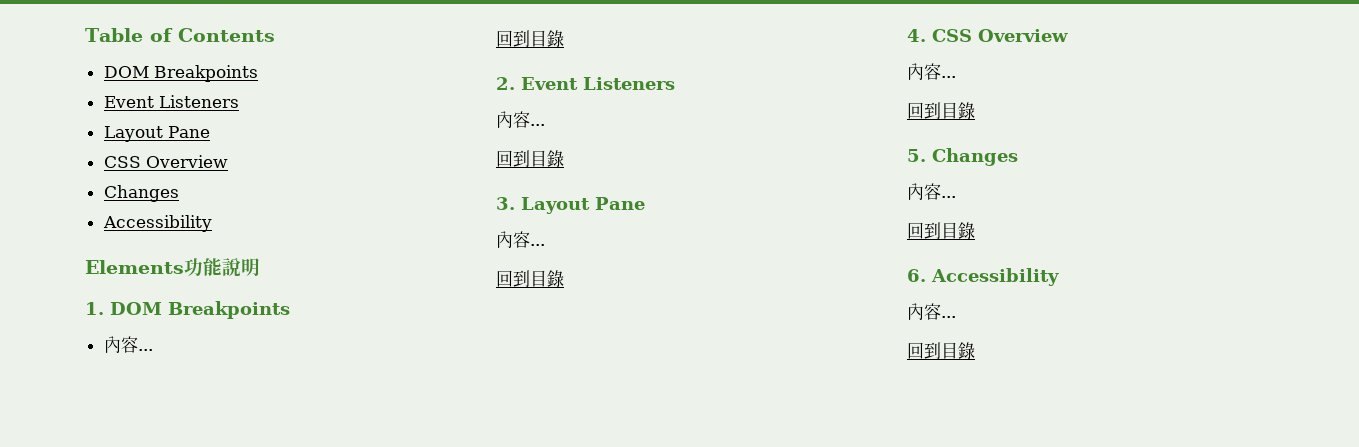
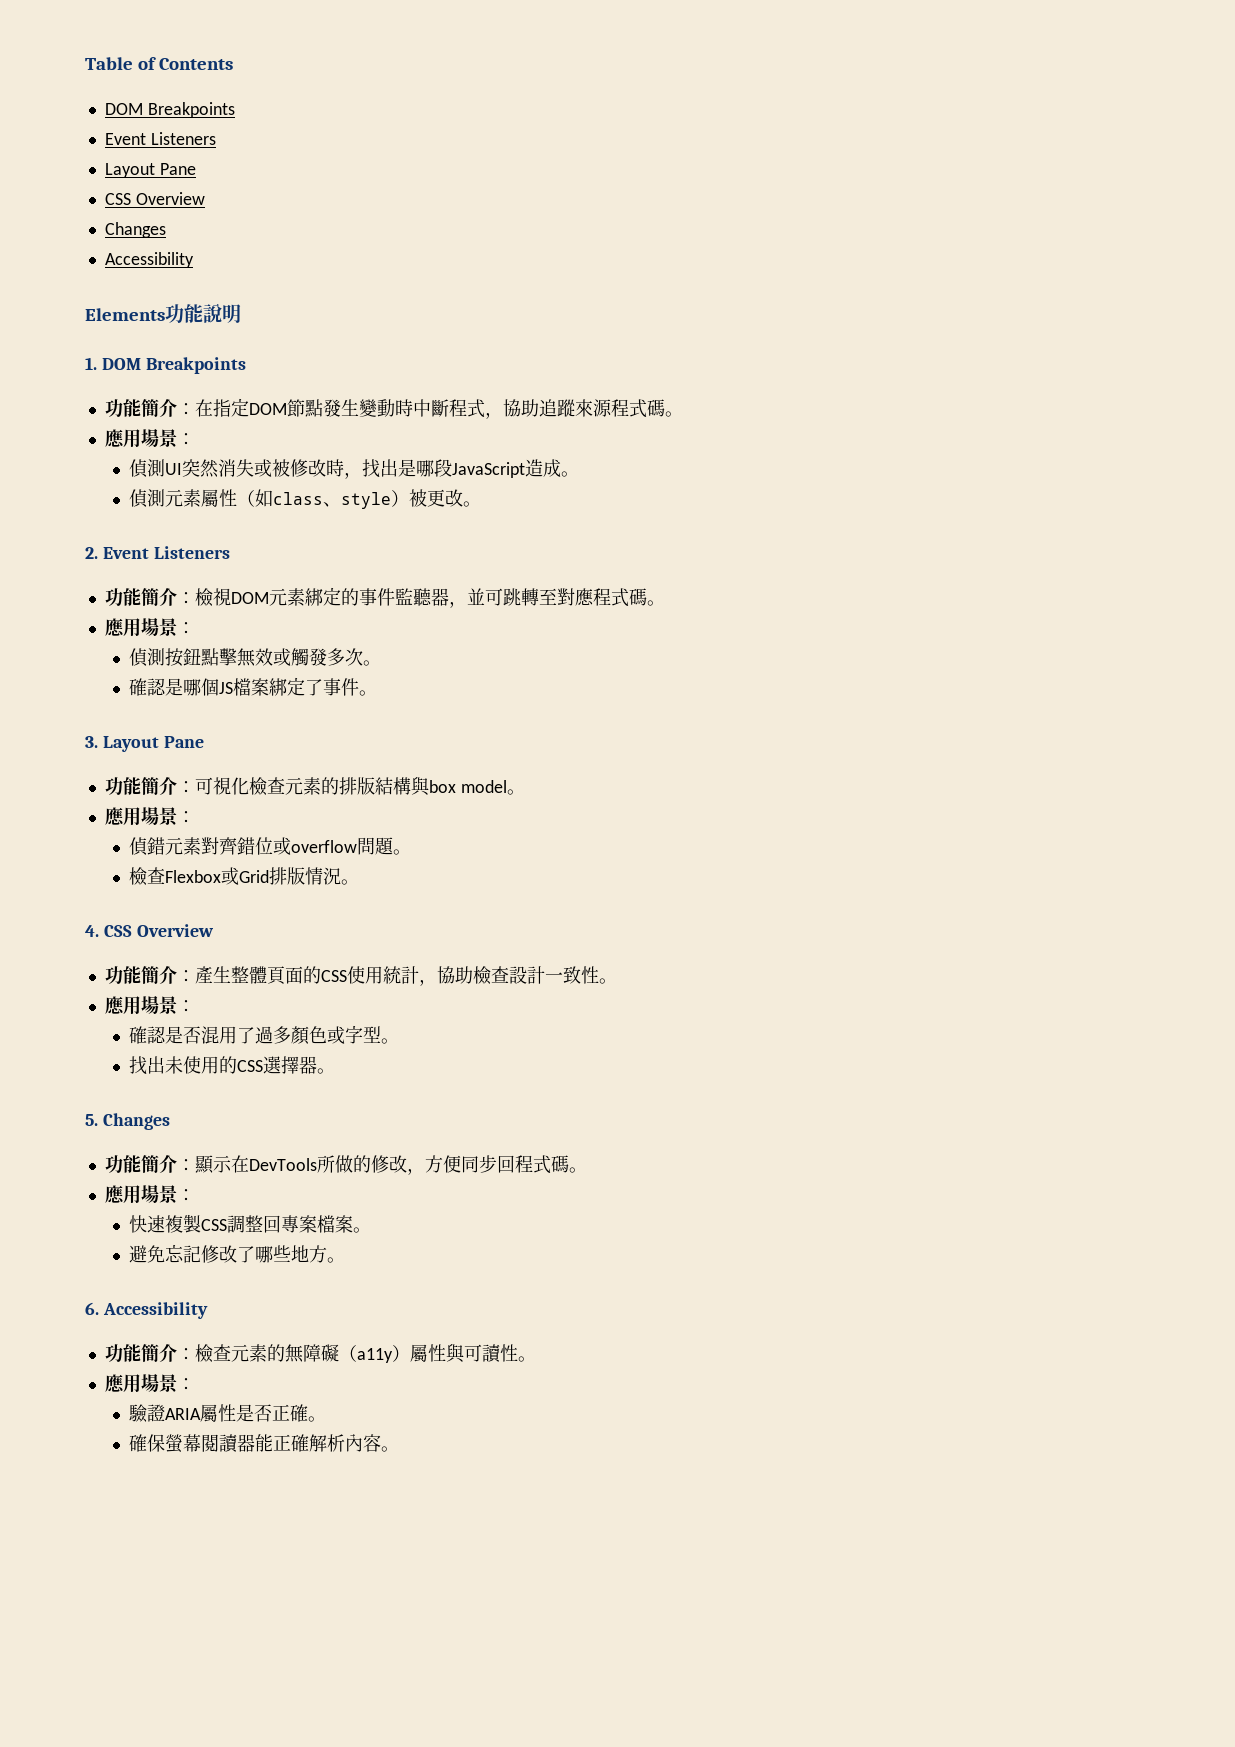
[103,336,153,353] [496,30,564,47] [496,77,675,90] [496,111,545,128] [496,150,564,167] [496,197,645,214] [496,231,545,248] [496,270,564,287] [907,29,1068,42] [907,63,956,80] [907,102,975,119] [907,148,1018,166] [907,183,956,200] [907,222,975,239] [907,268,1059,286] [907,303,956,320] [907,342,975,359] 內容... // 回到目錄 // 2. Event Listeners // 內容... // 回到目錄 // 3. Layout Pane // 內容... // 回到目錄 // 4. CSS Overview // 內容... // 回到目錄 // 5. Changes // 內容... // 回到目錄 // 6. Accessibility // 內容... // 回到目錄 -> [104,398,683,419] [104,429,195,448] [129,459,580,479] [129,489,482,509] [85,546,230,559] [104,587,665,608] [104,618,195,637] [129,648,382,667] [129,677,378,696] [85,736,204,752] [104,776,525,796] [104,807,195,826] [129,837,412,856] [129,867,360,886] [85,924,214,937] [104,966,617,986] [104,996,195,1015] [129,1025,400,1045] [129,1056,336,1075] [85,1113,170,1130] [104,1155,587,1175] [104,1185,195,1204] [129,1214,372,1233] [129,1244,346,1263] [85,1302,208,1319] [104,1343,536,1363] [104,1374,195,1393] [128,1404,327,1423] [129,1434,400,1453] 功能簡介：在指定DOM節點發生變動時中斷程式，協助追蹤來源程式碼。 // 應用場景： // 偵測UI突然消失或被修改時，找出是哪段JavaScript造成。 // 偵測元素屬性（如class、style）被更改。 // 2. Event Listeners // 功能簡介：檢視DOM元素綁定的事件監聽器，並可跳轉至對應程式碼。 // 應用場景： // 偵測按鈕點擊無效或觸發多次。 // 確認是哪個JS檔案綁定了事件。 // 3. Layout Pane // 功能簡介：可視化檢查元素的排版結構與box model。 // 應用場景： // 偵錯元素對齊錯位或overflow問題。 // 檢查Flexbox或Grid排版情況。 // 4. CSS Overview // 功能簡介：產生整體頁面的CSS使用統計，協助檢查設計一致性。 // 應用場景： // 確認是否混用了過多顏色或字型。 // 找出未使用的CSS選擇器。 // 5. Changes // 功能簡介：顯示在DevTools所做的修改，方便同步回程式碼。 // 應用場景： // 快速複製CSS調整回專案檔案。 // 避免忘記修改了哪些地方。 // 6. Accessibility // 功能簡介：檢查元素的無障礙（a11y）屬性與可讀性。 // 應用場景： // 驗證ARIA屬性是否正確。 // 確保螢幕閱讀器能正確解析內容。

